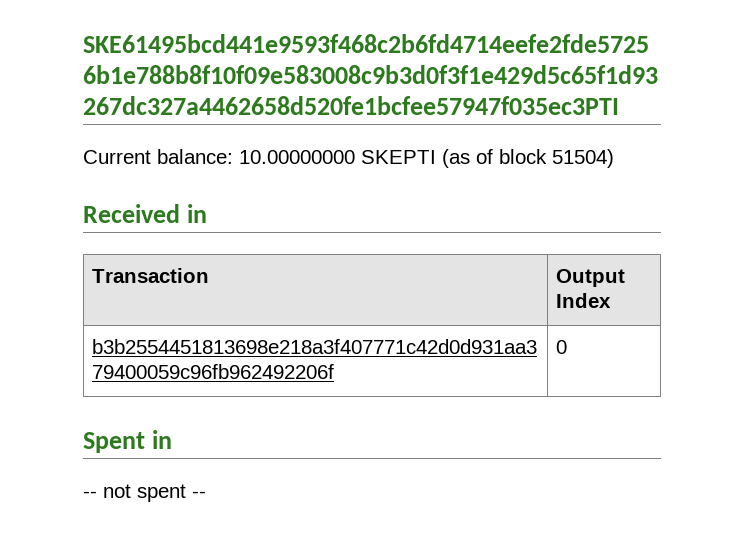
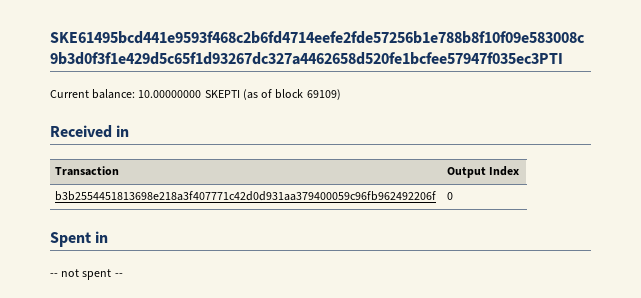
[552,149,614,168] 51504) -> [306,89,341,100] 69109)

